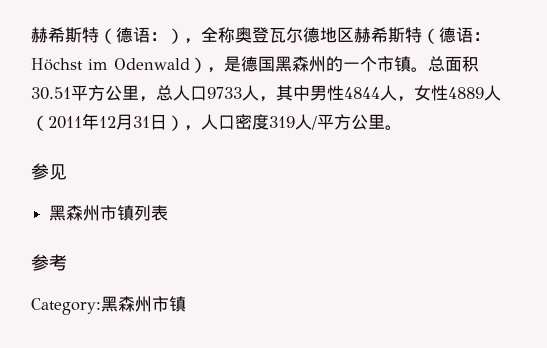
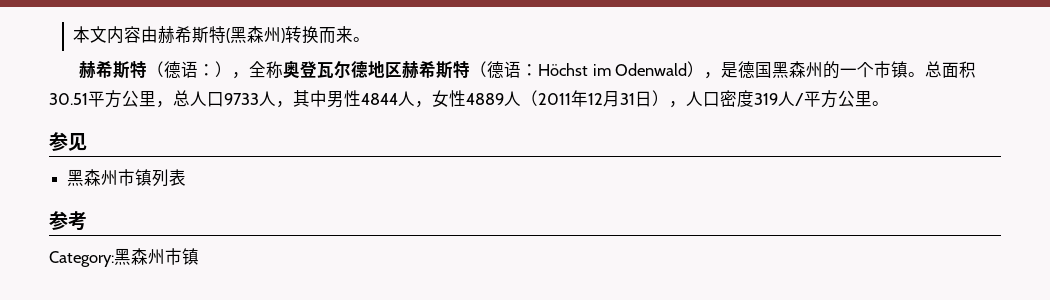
(31, 35) none -> [73,26,371,44] 本文内容由赫希斯特(黑森州)转换而来。 //

